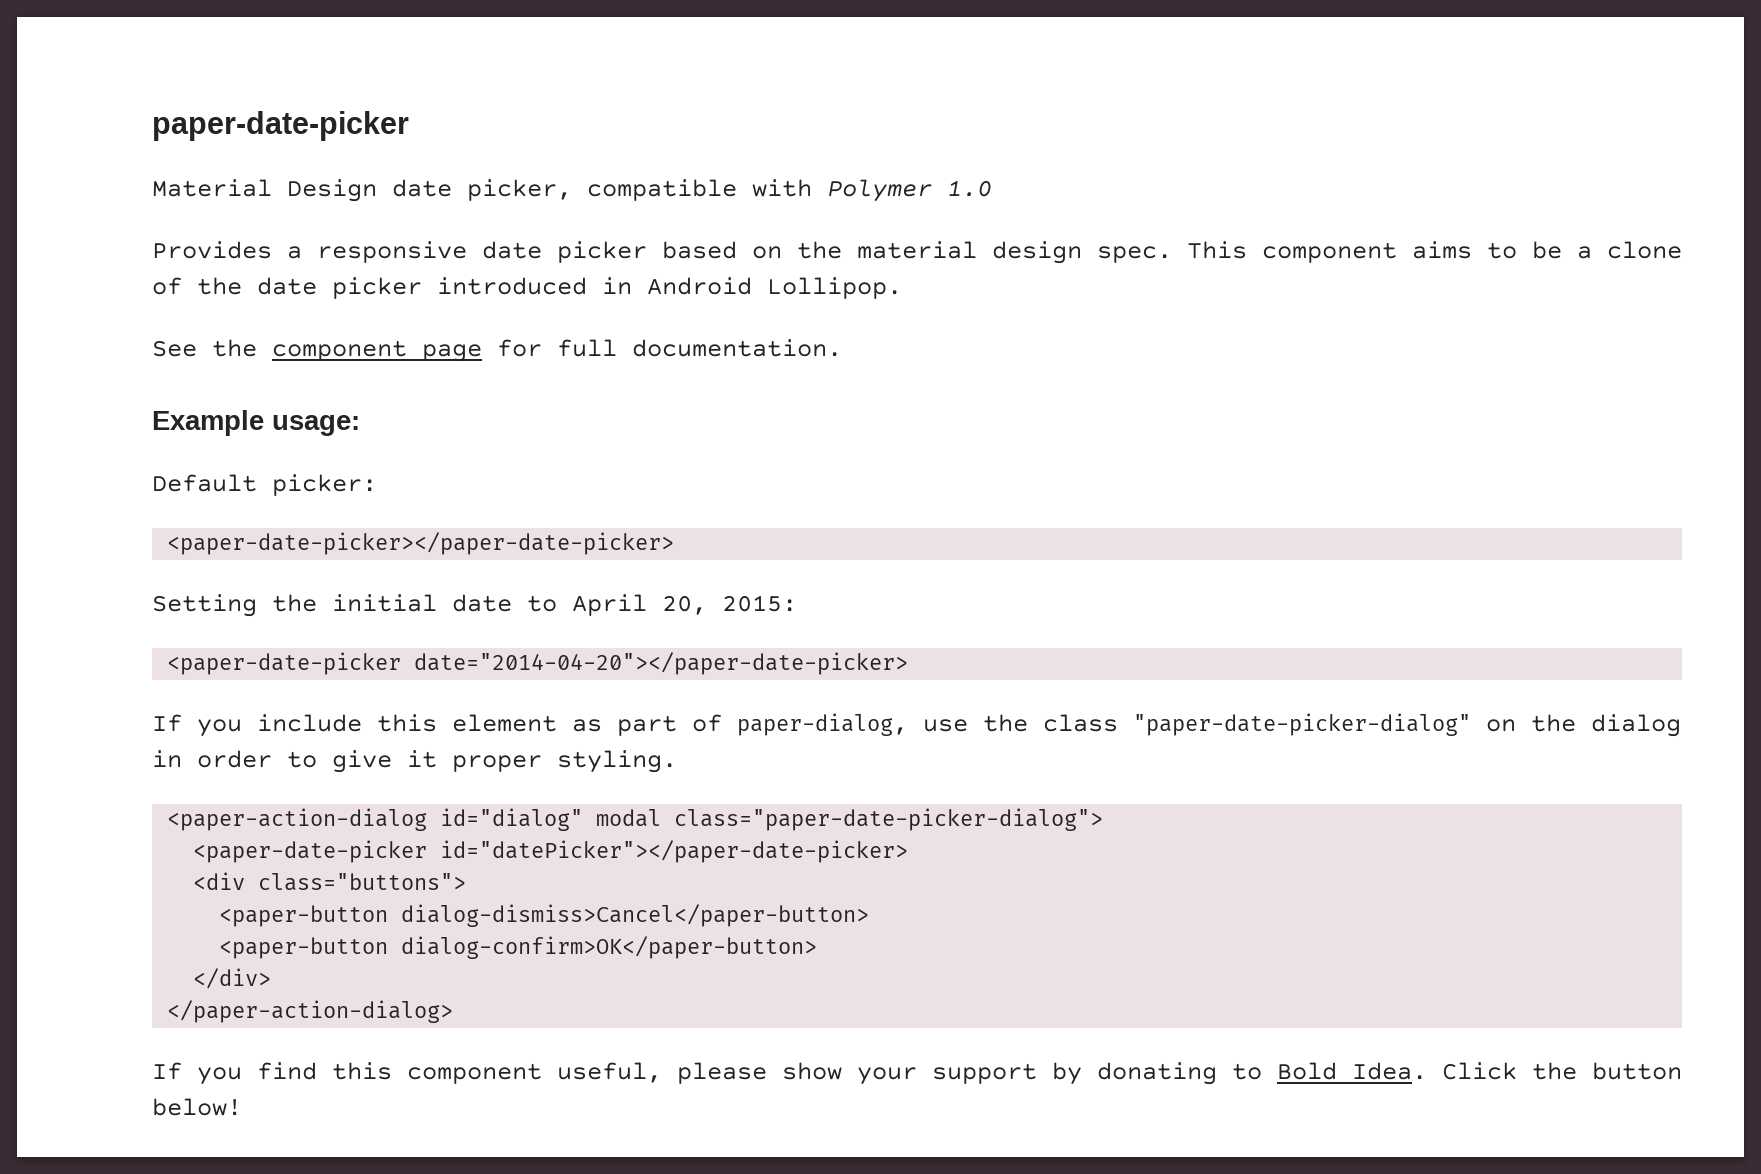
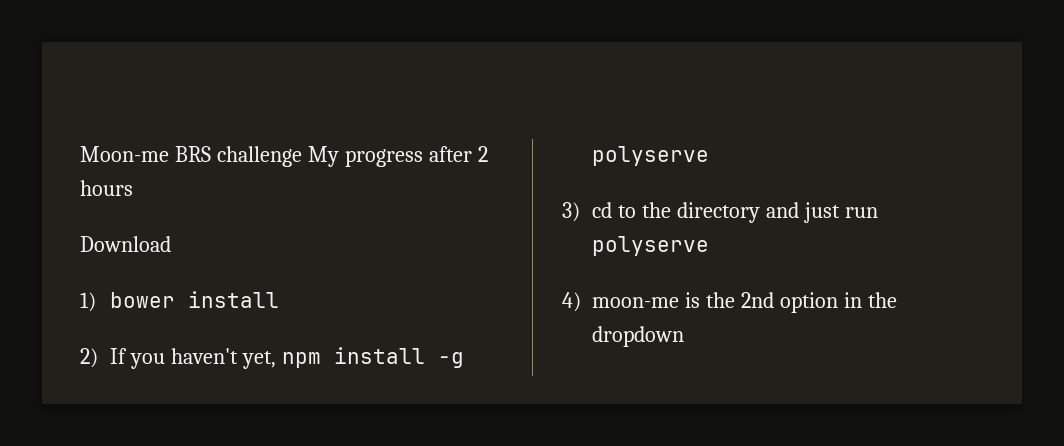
[152,111,409,141] [152,179,992,202] [152,241,1682,264] [152,277,902,299] [152,339,842,362] [152,410,360,436] [152,474,377,496] [167,532,675,555] [152,594,797,617] [167,652,909,675] [152,713,1681,737] [152,750,677,773] [167,808,1104,831] [193,840,909,863] [193,872,467,891] [219,904,870,927] [219,936,818,959] [193,968,272,989] [167,1000,454,1023] [152,1062,1682,1085] [152,1098,242,1116] paper-date-picker // Material Design date picker, compatible with Polymer 1.0 // Provides a responsive date picker based on the material design spec. This component aims to be a clone of the date picker introduced in Android Lollipop. // See the component page for full documentation. // Example usage: // Default picker: // <paper-date-picker></paper-date-picker> // Setting the initial date to April 20, 2015: // <paper-date-picker date="2014-04-20"></paper-date-picker> // If you include this element as part of paper-dialog, use the class "paper-date-picker-dialog" on the dialog in order to give it proper styling. // <paper-action-dialog id="dialog" modal class="paper-date-picker-dialog"> // <paper-date-picker id="datePicker"></paper-date-picker> // <div class="buttons"> // <paper-button dialog-dismiss>Cancel</paper-button> // <paper-button dialog-confirm>OK</paper-button> // </div> // </paper-action-dialog> // If you find this component useful, please show your support by donating to Bold Idea. Click the button below! -> [80,146,488,167] [80,180,133,196] [80,236,171,252] [80,291,280,312] [80,347,464,369] [592,146,710,166] [562,202,878,223] [592,236,710,256] [562,292,897,313] [592,326,685,347] Moon-me BRS challenge My progress after 2 hours // Download // 1) bower install // 2) If you haven't yet, npm install -g polyserve // 3) cd to the directory and just run polyserve // 4) moon-me is the 2nd option in the dropdown

